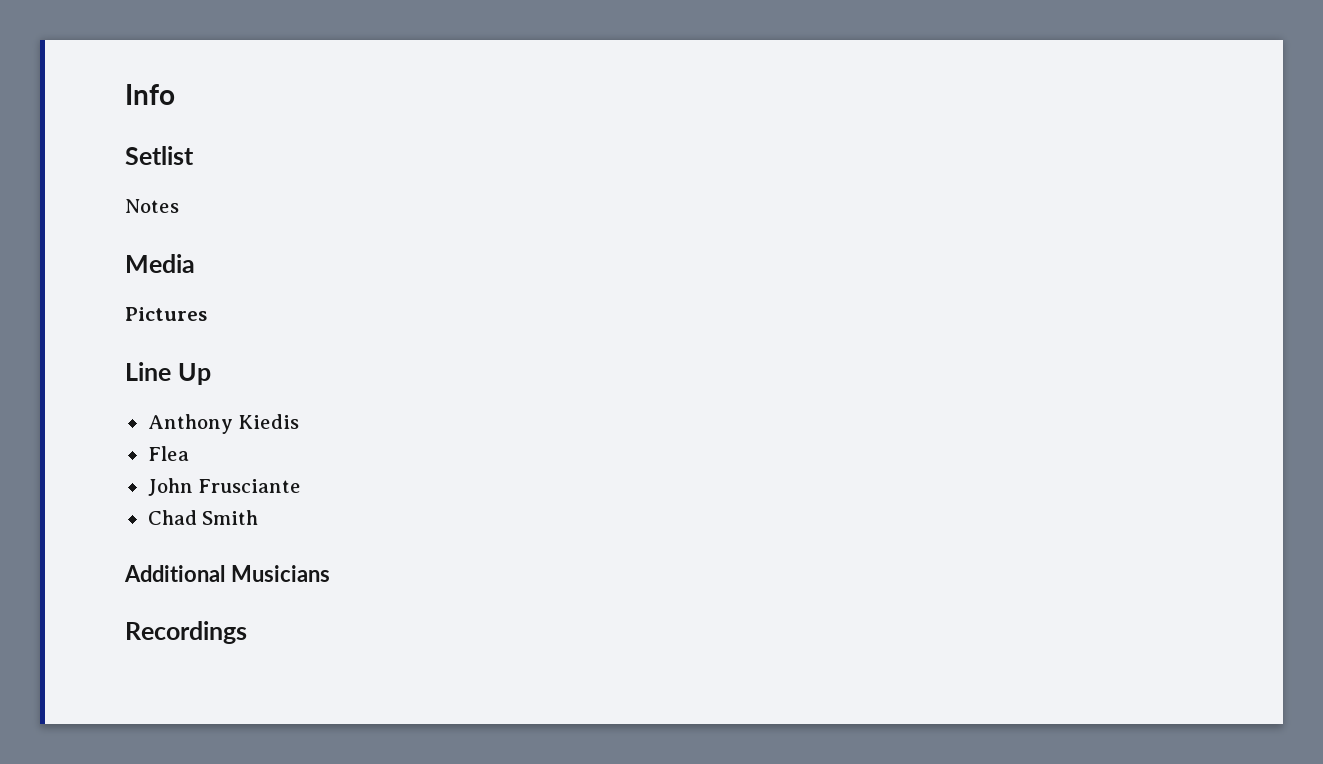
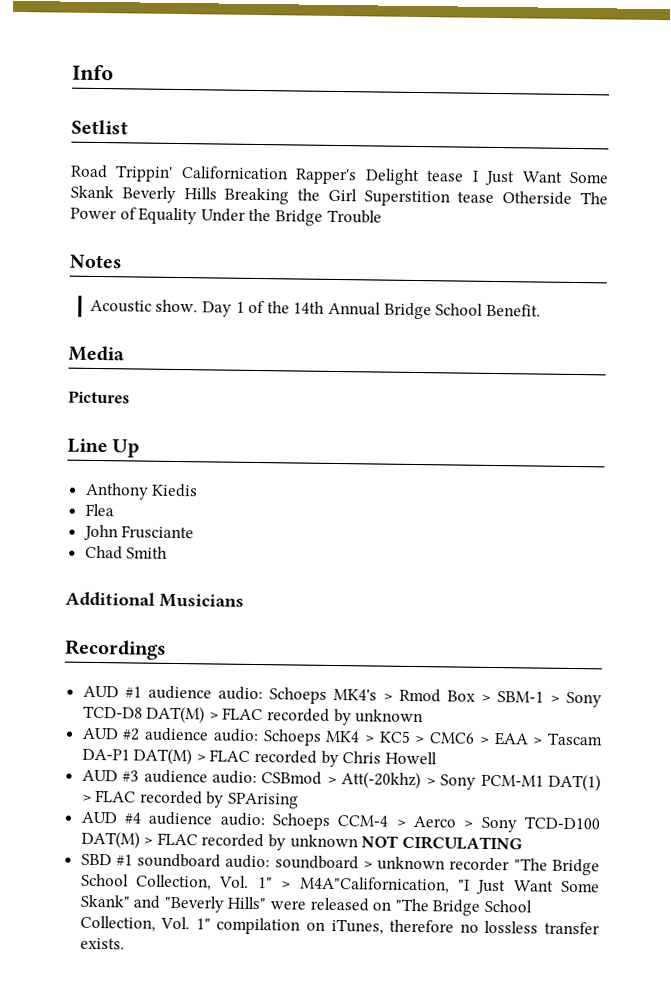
[125,199,179,213] Notes -> [70,164,609,186] [70,185,608,207] [70,207,382,226] [69,254,123,269] [89,299,541,320] Road Trippin' Californication Rapper's Delight tease I Just Want Some Skank Beverly Hills Breaking the Girl Superstition tease Otherside The Power of Equality Under the Bridge Trouble // Notes // Acoustic show. Day 1 of the 14th Annual Bridge School Benefit.
(247, 632) none -> [82,685,602,708] [82,705,424,726] [81,727,603,746] [81,747,437,768] [81,769,601,792] [81,790,300,809] [80,811,600,833] [80,830,522,851] [80,853,600,876] [80,873,600,895] [79,894,533,916] [79,915,600,935] [79,937,125,950] // AUD #1 audience audio: Schoeps MK4's > Rmod Box > SBM-1 > Sony TCD-D8 DAT(M) > FLAC recorded by unknown // AUD #2 audience audio: Schoeps MK4 > KC5 > CMC6 > EAA > Tascam DA-P1 DAT(M) > FLAC recorded by Chris Howell // AUD #3 audience audio: CSBmod > Att(-20khz) > Sony PCM-M1 DAT(1) > FLAC recorded by SPArising // AUD #4 audience audio: Schoeps CCM-4 > Aerco > Sony TCD-D100 DAT(M) > FLAC recorded by unknown NOT CIRCULATING // SBD #1 soundboard audio: soundboard > unknown recorder "The Bridge School Collection, Vol. 1" > M4A"Californication, "I Just Want Some Skank" and "Beverly Hills" were released on "The Bridge School Collection, Vol. 1" compilation on iTunes, therefore no lossless transfer exists.

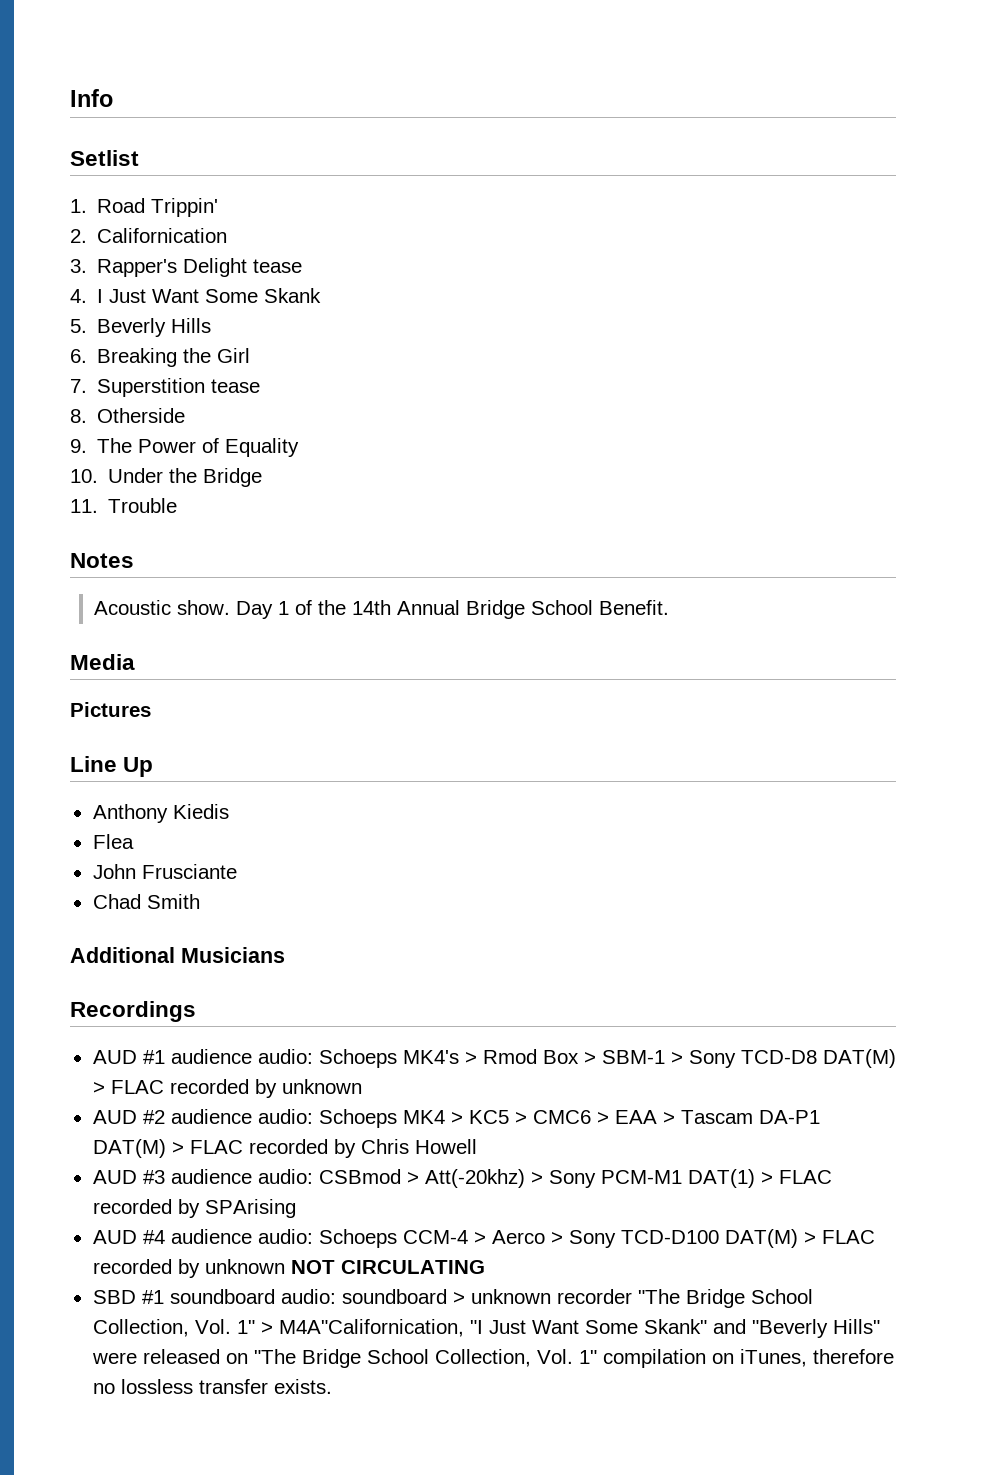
(128, 127) none -> [70,199,87,213] 1.
(174, 173) none -> [70,229,87,243] // 2.
(288, 173) none -> [70,259,87,273] // 3.
(465, 176) none -> [70,289,87,303] // 4.
(114, 192) none -> [70,319,87,333] // 5.
(217, 193) none -> [70,349,87,363] // 6.
(357, 195) none -> [70,379,87,393] // 7.
(495, 197) none -> [70,409,87,423] // 8.
(573, 198) none -> [70,439,87,453] // 9.
(198, 216) none -> [70,469,98,483] // 10.
(323, 217) none -> [70,499,98,513] // 11.

